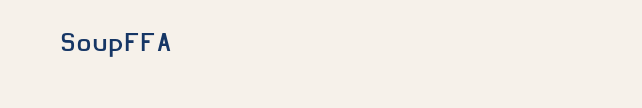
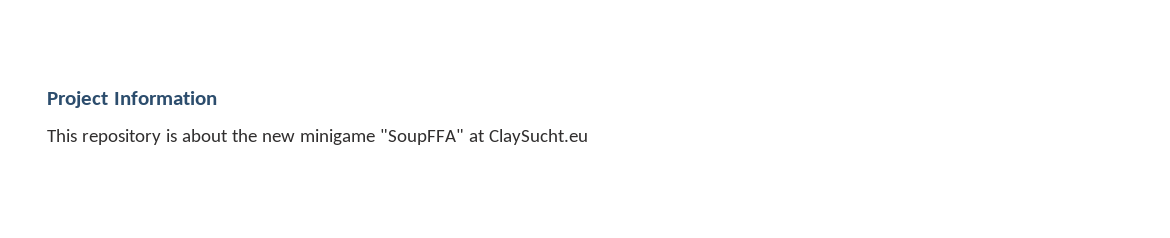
[60,33,172,57] SoupFFA -> [47,91,217,108] [47,129,588,145] Project Information // This repository is about the new minigame "SoupFFA" at ClaySucht.eu

